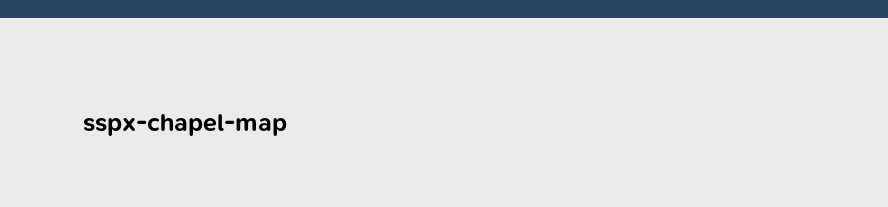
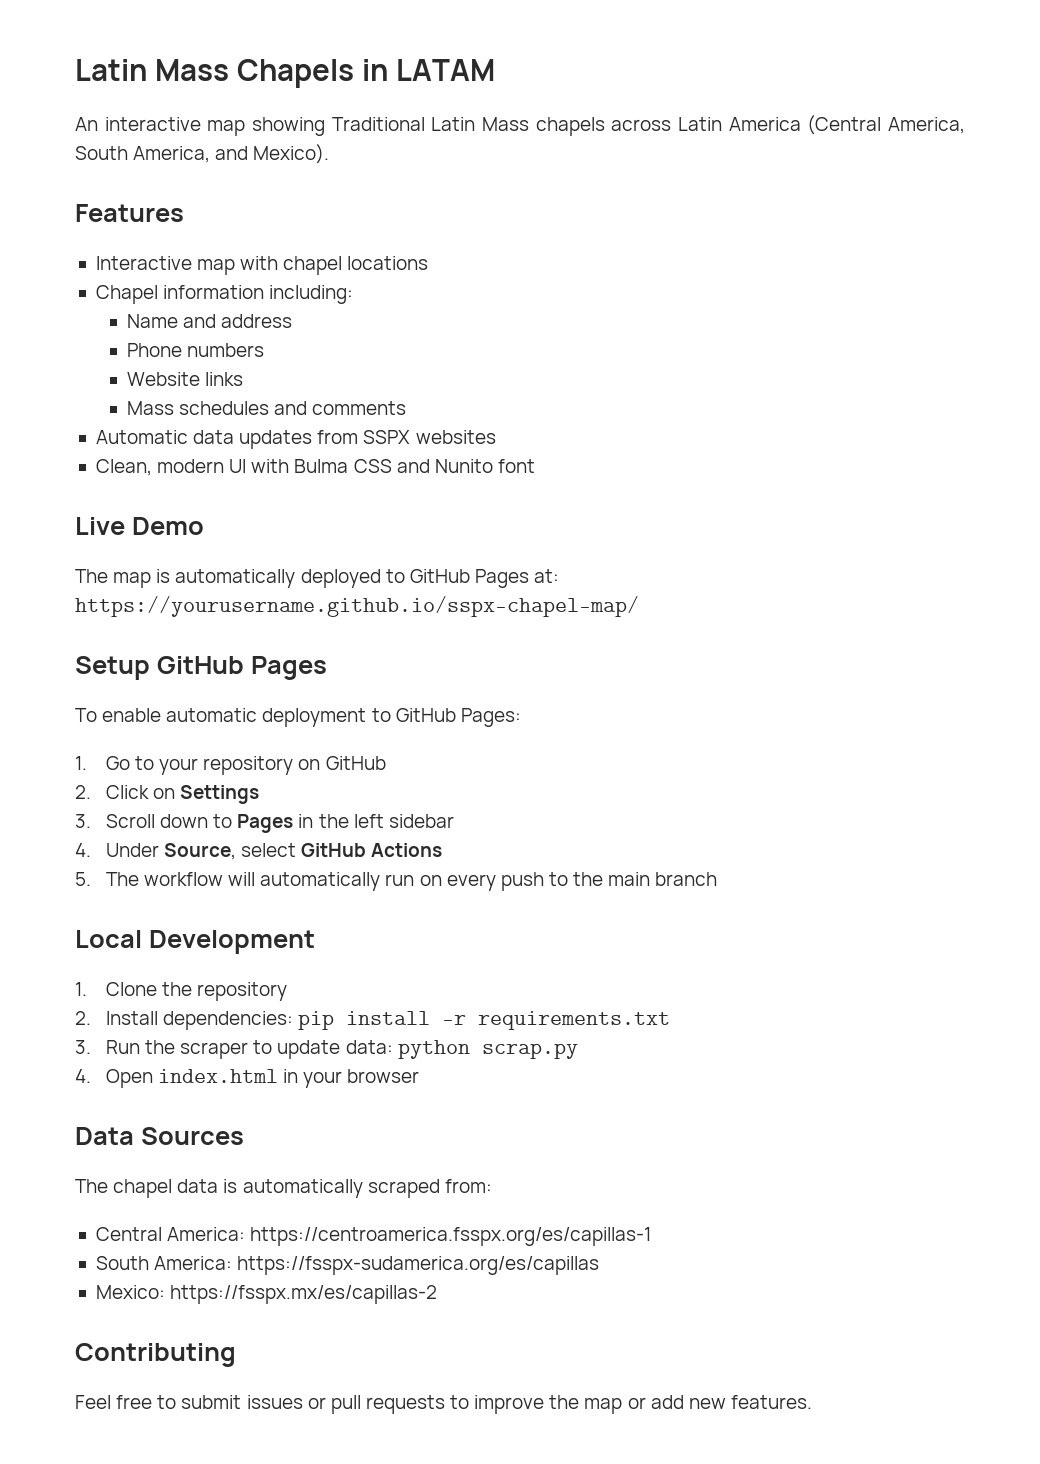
[83,114,287,136] sspx-chapel-map -> [75,59,495,88] [75,115,965,136] [75,144,330,164] [75,204,184,222] [95,256,429,275] [95,285,354,304] [126,314,293,328] [126,343,264,357] [126,372,243,386] [126,401,407,415] [95,430,496,449] [95,459,535,476] [75,517,204,535] [75,569,560,588] [75,596,639,617] [75,656,327,680] [75,708,521,727] [75,756,386,775] [75,785,260,804] [75,814,454,833] [75,843,443,860] [75,872,718,891] [75,930,315,954] [75,982,288,1001] [75,1011,671,1030] [75,1040,578,1059] [75,1069,420,1088] [75,1127,244,1145] [75,1179,492,1198] [95,1227,652,1246] [95,1256,600,1275] [95,1285,438,1304] [75,1343,236,1367] [75,1395,812,1414] Latin Mass Chapels in LATAM // An interactive map showing Traditional Latin Mass chapels across Latin America (Central America, South America, and Mexico). // Features // Interactive map with chapel locations // Chapel information including: // Name and address // Phone numbers // Website links // Mass schedules and comments // Automatic data updates from SSPX websites // Clean, modern UI with Bulma CSS and Nunito font // Live Demo // The map is automatically deployed to GitHub Pages at: https://yourusername.github.io/sspx-chapel-map/ // Setup GitHub Pages // To enable automatic deployment to GitHub Pages: // 1. Go to your repository on GitHub // 2. Click on Settings // 3. Scroll down to Pages in the left sidebar // 4. Under Source, select GitHub Actions // 5. The workflow will automatically run on every push to the main branch // Local Development // 1. Clone the repository // 2. Install dependencies: pip install -r requirements.txt // 3. Run the scraper to update data: python scrap.py // 4. Open index.html in your browser // Data Sources // The chapel data is automatically scraped from: // Central America: https://centroamerica.fsspx.org/es/capillas-1 // South America: https://fsspx-sudamerica.org/es/capillas // Mexico: https://fsspx.mx/es/capillas-2 // Contributing // Feel free to submit issues or pull requests to improve the map or add new features.

